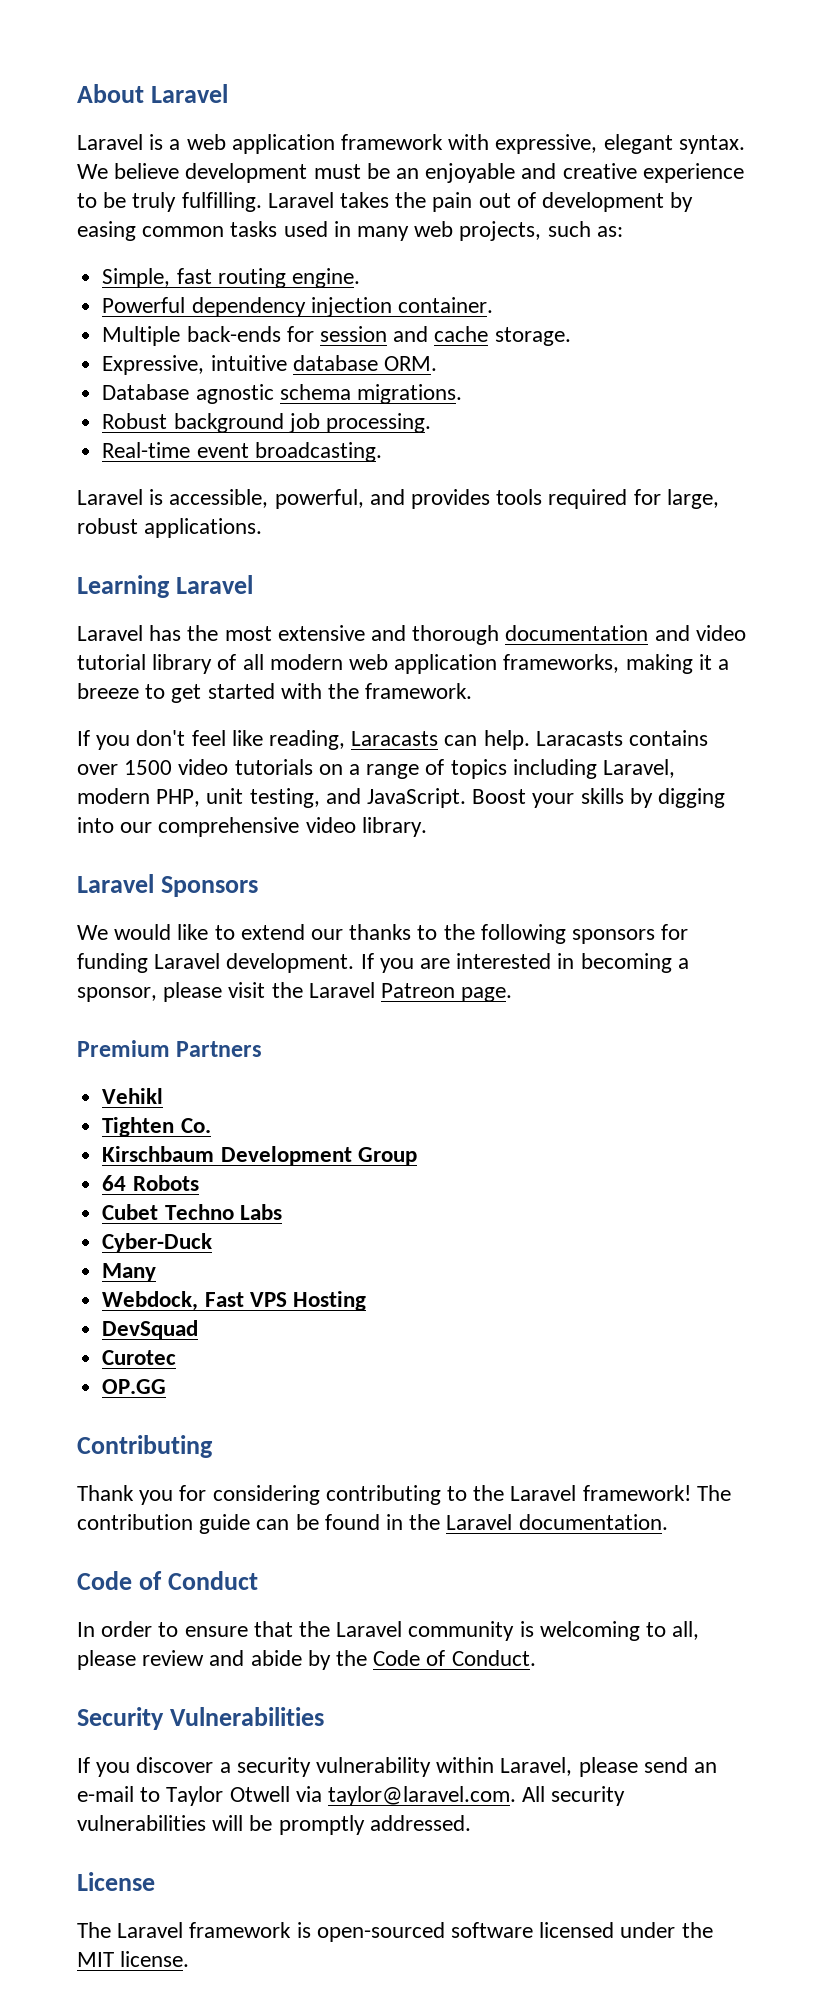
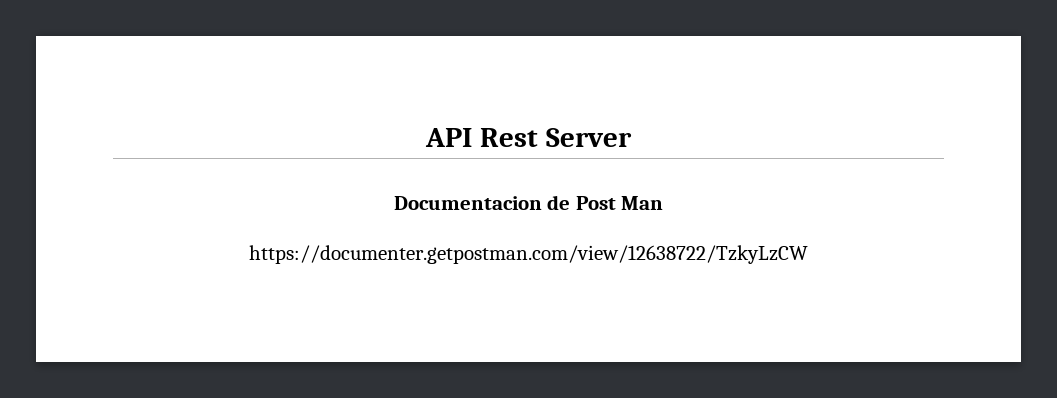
[77,84,228,103] [77,134,745,154] [77,163,744,183] [77,192,694,212] [77,221,623,241] [102,268,360,288] [102,297,493,317] [102,326,571,346] [102,355,437,375] [102,384,462,404] [102,413,431,433] [102,442,382,462] [77,489,719,509] [77,518,263,538] [77,575,253,598] [77,625,746,645] [77,654,730,674] [77,683,473,703] [77,730,709,750] [77,759,676,779] [77,788,726,808] [77,817,427,837] [77,874,258,897] [77,924,689,944] [77,953,689,973] [77,982,513,1002] [77,1040,263,1057] [102,1088,164,1104] [102,1117,211,1137] [102,1146,417,1166] [102,1175,199,1191] [102,1204,282,1220] [102,1233,213,1253] [102,1263,157,1282] [102,1291,366,1311] [102,1320,199,1340] [102,1350,177,1365] [102,1379,167,1394] [77,1435,213,1458] [77,1485,731,1505] [77,1514,668,1534] [77,1571,258,1590] [77,1621,700,1641] [77,1650,536,1670] [77,1707,324,1730] [77,1757,718,1777] [77,1786,626,1806] [77,1815,471,1835] [77,1872,155,1891] [77,1922,713,1942] [77,1951,190,1967] About Laravel // Laravel is a web application framework with expressive, elegant syntax. We believe development must be an enjoyable and creative experience to be truly fulfilling. Laravel takes the pain out of development by easing common tasks used in many web projects, such as: // Simple, fast routing engine. // Powerful dependency injection container. // Multiple back-ends for session and cache storage. // Expressive, intuitive database ORM. // Database agnostic schema migrations. // Robust background job processing. // Real-time event broadcasting. // Laravel is accessible, powerful, and provides tools required for large, robust applications. // Learning Laravel // Laravel has the most extensive and thorough documentation and video tutorial library of all modern web application frameworks, making it a breeze to get started with the framework. // If you don't feel like reading, Laracasts can help. Laracasts contains over 1500 video tutorials on a range of topics including Laravel, modern PHP, unit testing, and JavaScript. Boost your skills by digging into our comprehensive video library. // Laravel Sponsors // We would like to extend our thanks to the following sponsors for funding Laravel development. If you are interested in becoming a sponsor, please visit the Laravel Patreon page. // Premium Partners // Vehikl // Tighten Co. // Kirschbaum Development Group // 64 Robots // Cubet Techno Labs // Cyber-Duck // Many // Webdock, Fast VPS Hosting // DevSquad // Curotec // OP.GG // Contributing // Thank you for considering contributing to the Laravel framework! The contribution guide can be found in the Laravel documentation. // Code of Conduct // In order to ensure that the Laravel community is welcoming to all, please review and abide by the Code of Conduct. // Security Vulnerabilities // If you discover a security vulnerability within Laravel, please send an e-mail to Taylor Otwell via taylor@laravel.com. All security vulnerabilities will be promptly addressed. // License // The Laravel framework is open-sourced software licensed under the MIT license. -> [425,128,632,147] [393,195,664,210] [249,245,808,264] API Rest Server // Documentacion de Post Man // https://documenter.getpostman.com/view/12638722/TzkyLzCW

